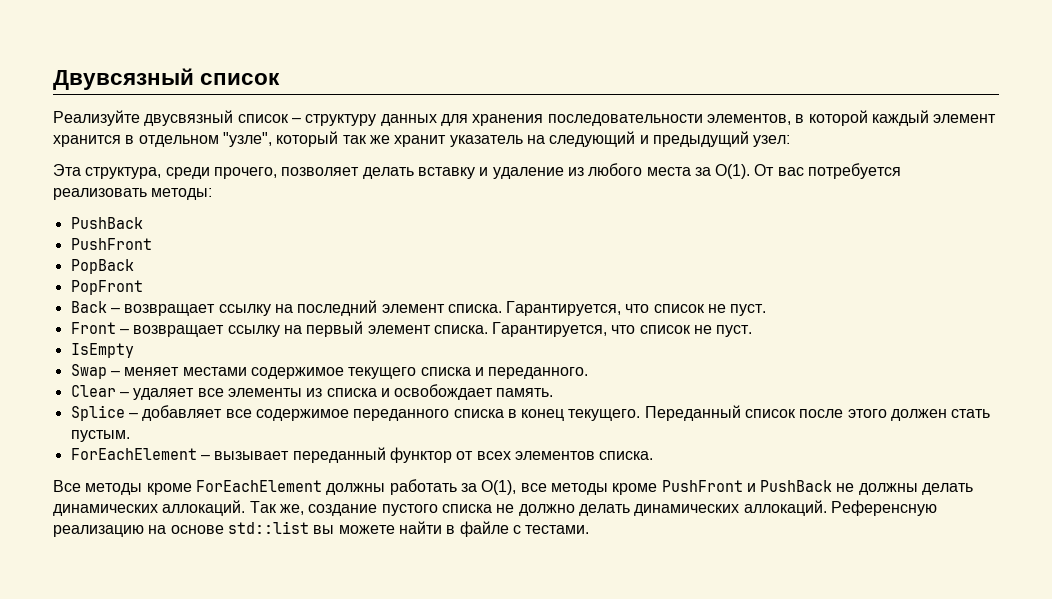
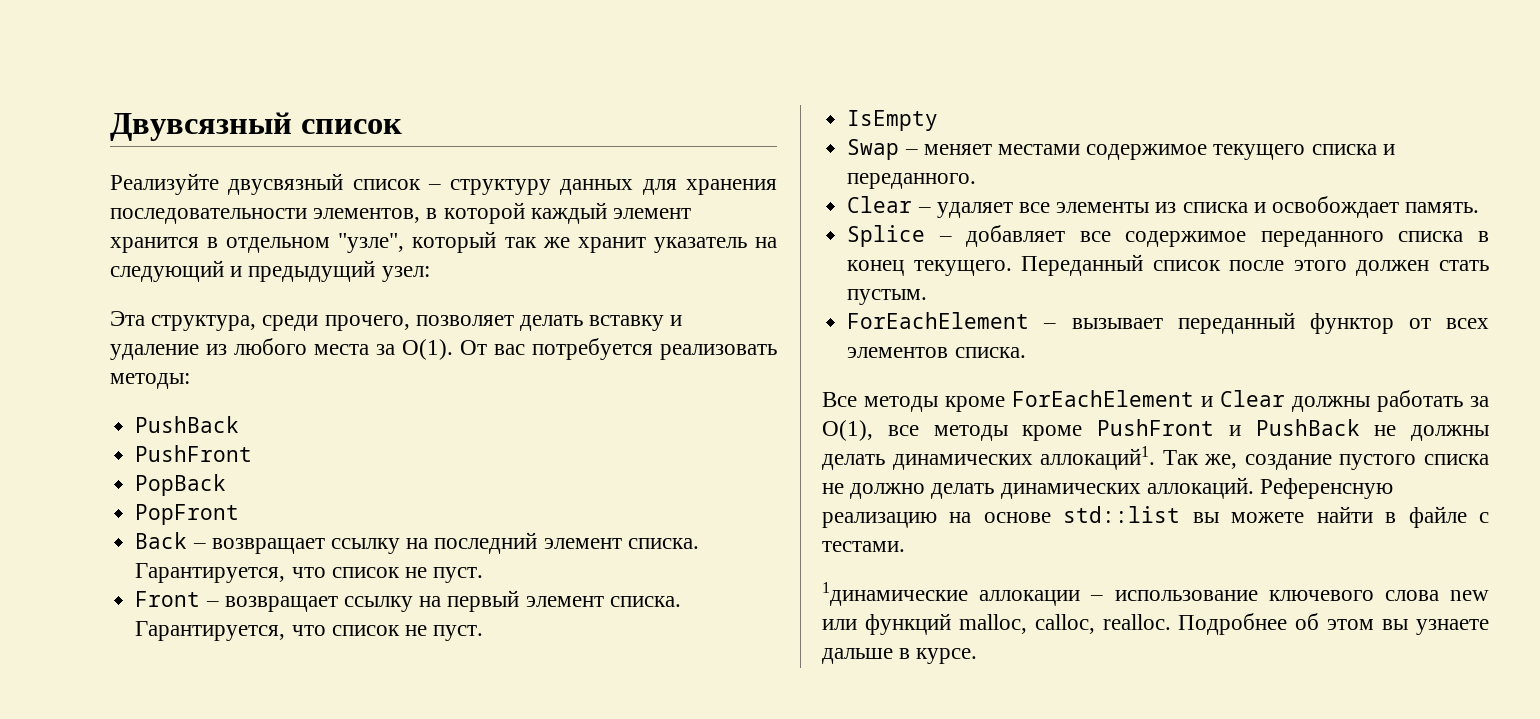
(322, 486) none -> [1201,390,1285,407] и Clear
[162,500,246,516] аллокаций. -> [1040,446,1156,470] аллокаций1.
(590, 529) none -> [822,582,1489,606] [822,613,1489,635] [822,648,978,664] // 1динамические аллокации – использование ключевого слова new или функций malloc, calloc, realloc. Подробнее об этом вы узнаете дальше в курсе.

